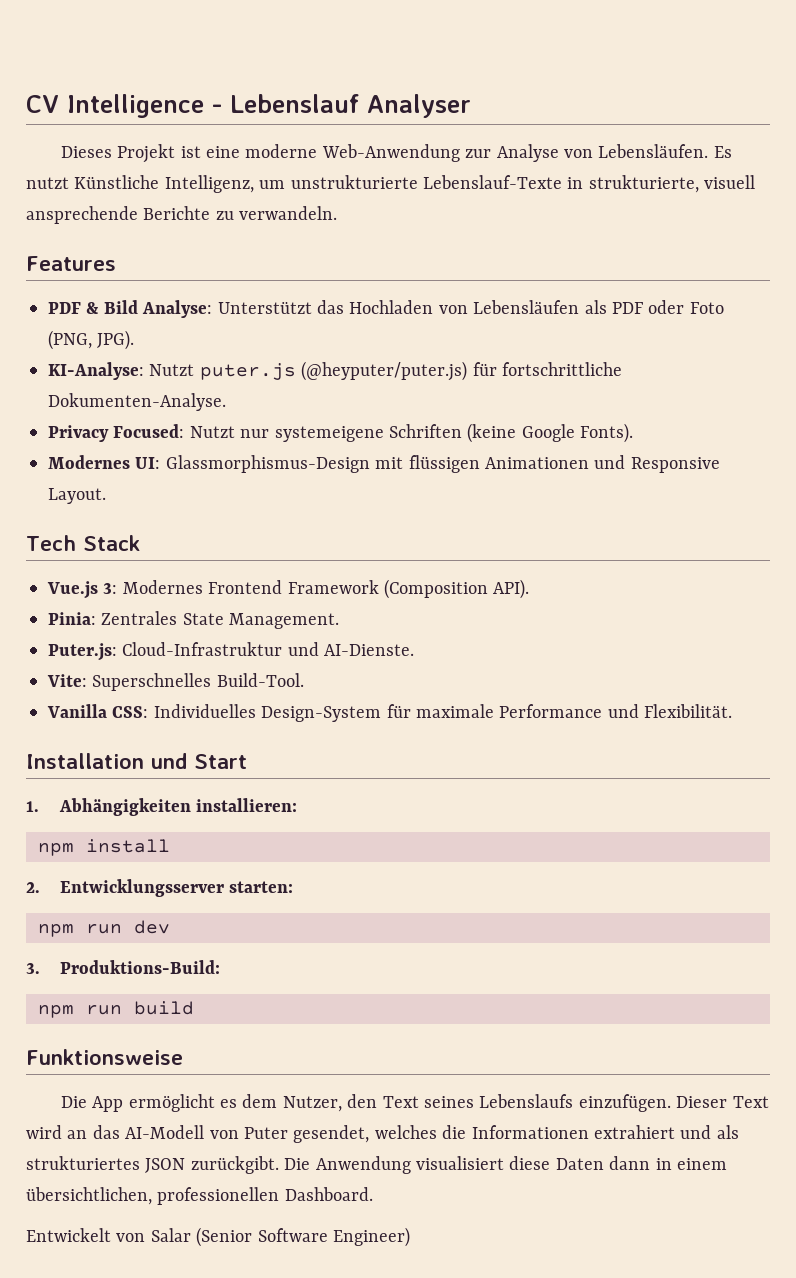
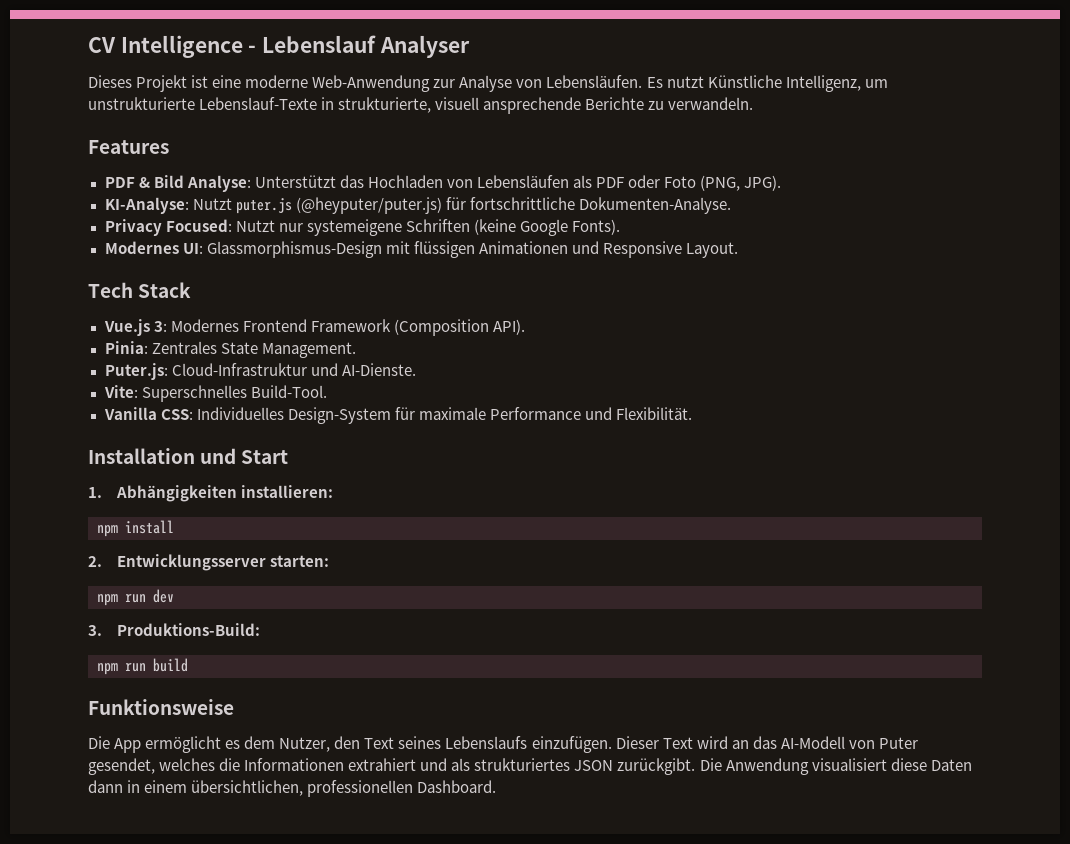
[26,1227,410,1247] // Entwickelt von Salar (Senior Software Engineer) -> (497, 786) none

